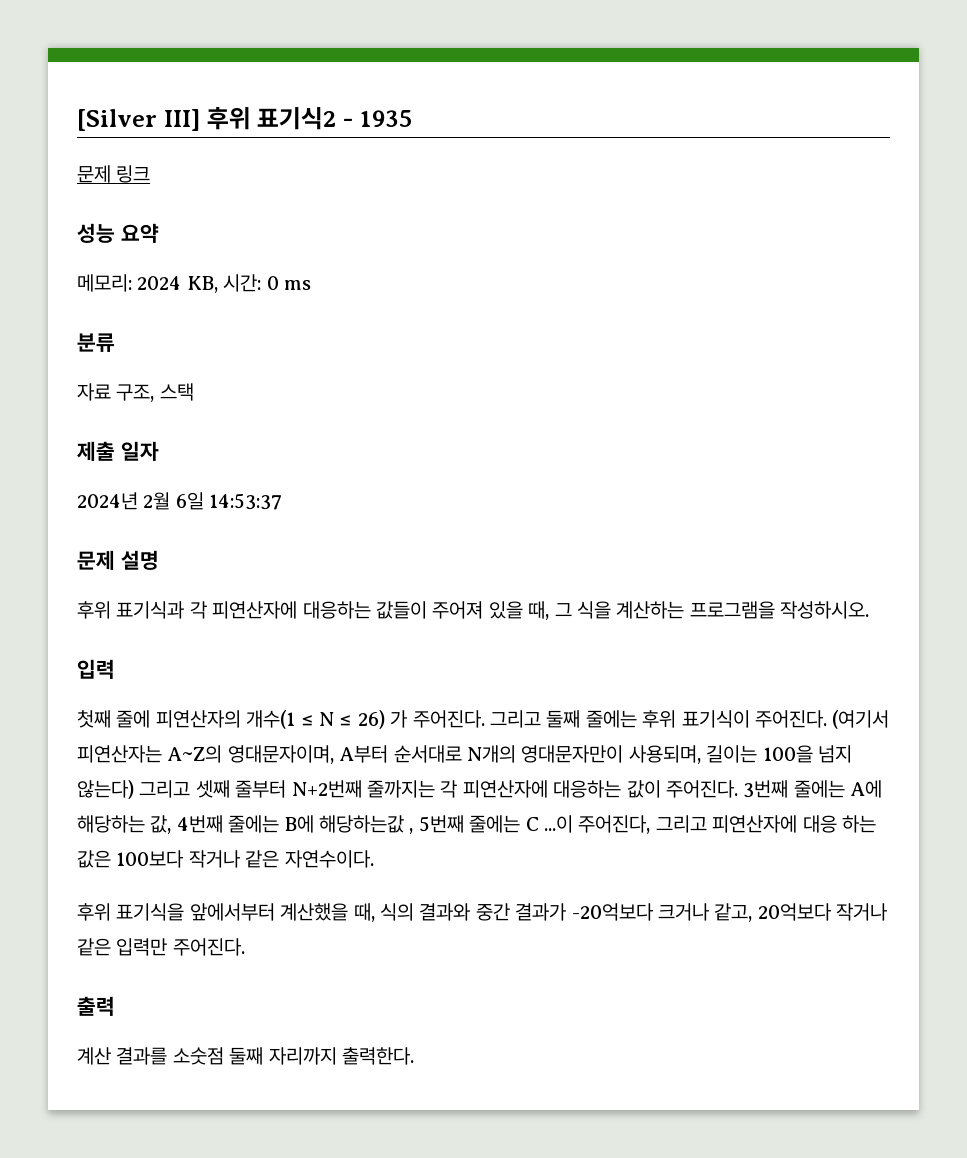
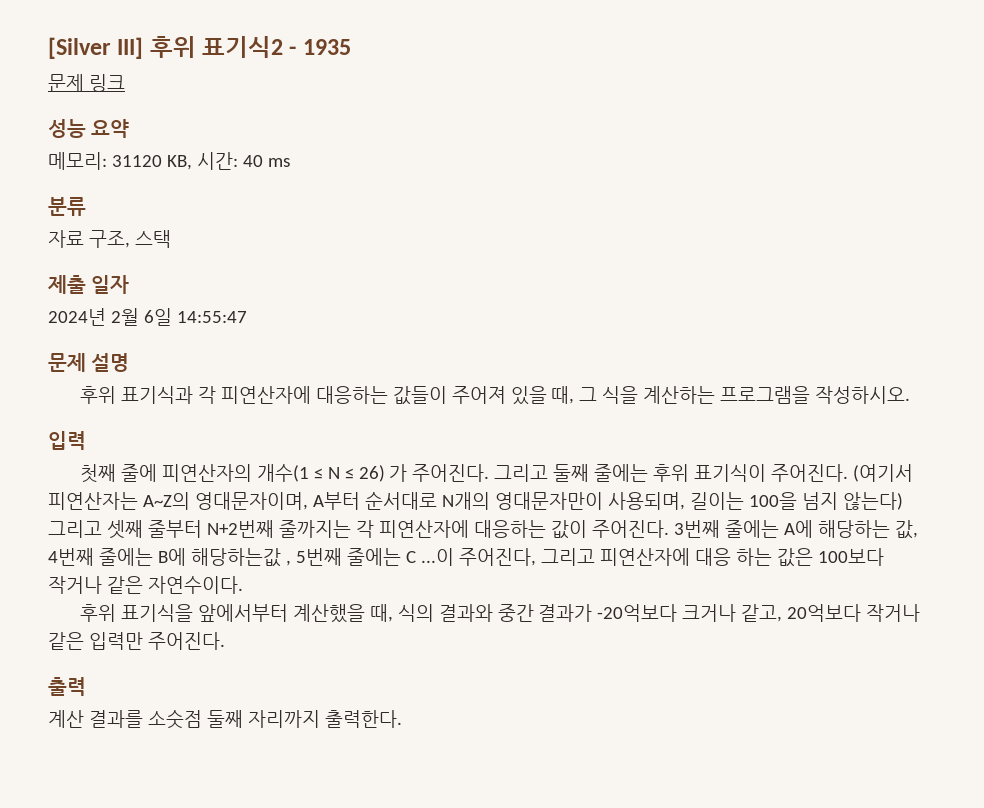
[137,276,182,290] 2024 -> [111,155,162,167] 31120
[266,276,279,290] 0 -> [242,155,263,167] 40
[209,493,283,510] 14:53:37 -> [176,311,247,323] 14:55:47

